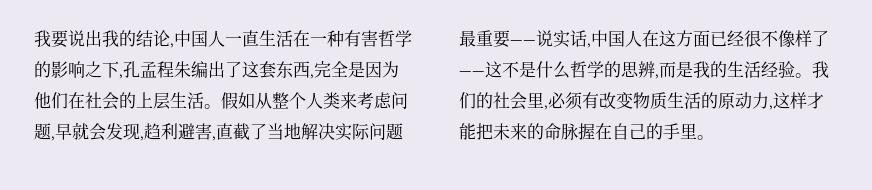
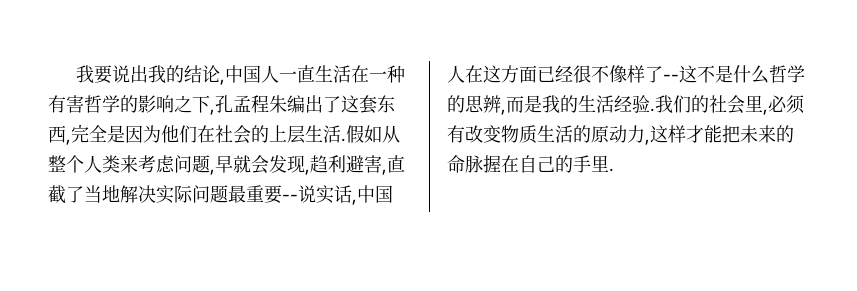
[204,104,221,109] 。 -> [341,138,346,142] .
[510,40,536,45] —— -> [282,194,298,201] --
[459,71,485,76] —— -> [663,74,679,81] --
[795,73,812,78] 。 -> [650,108,655,112] .
[697,135,714,140] 。 -> [609,168,614,172] .

